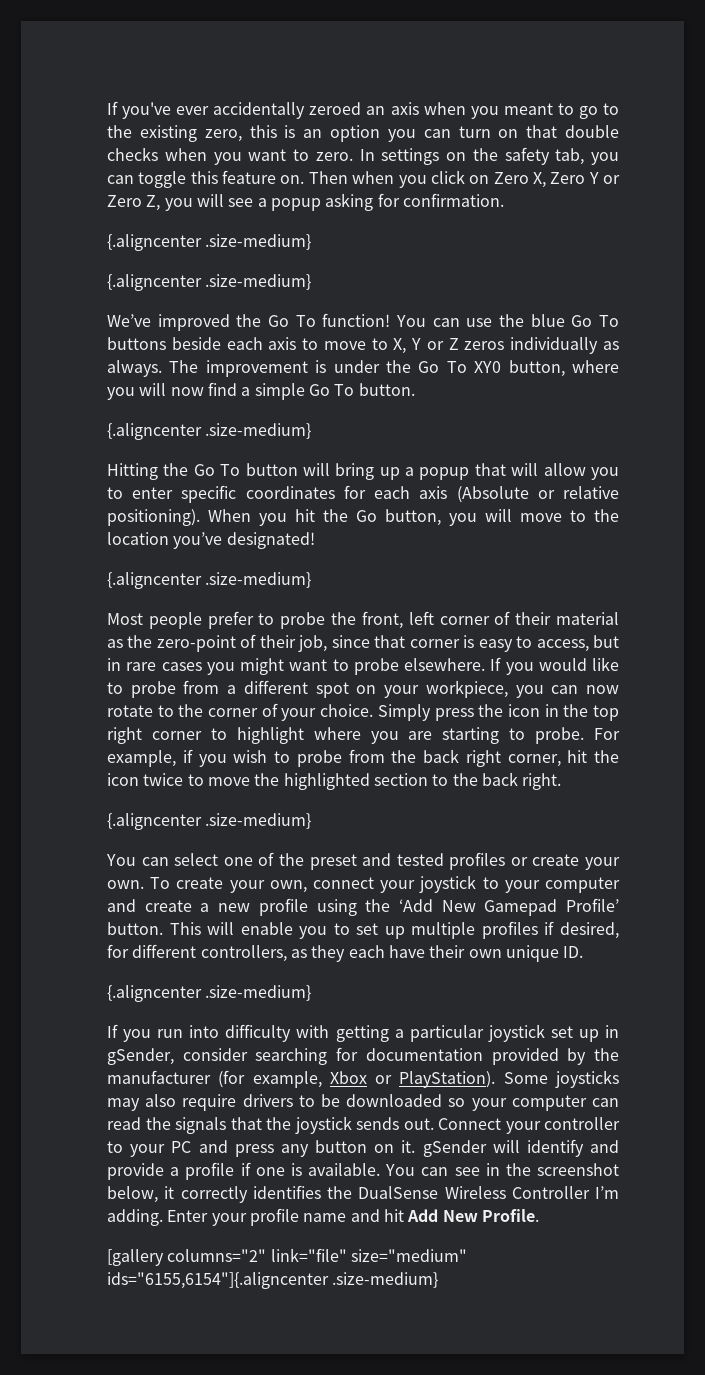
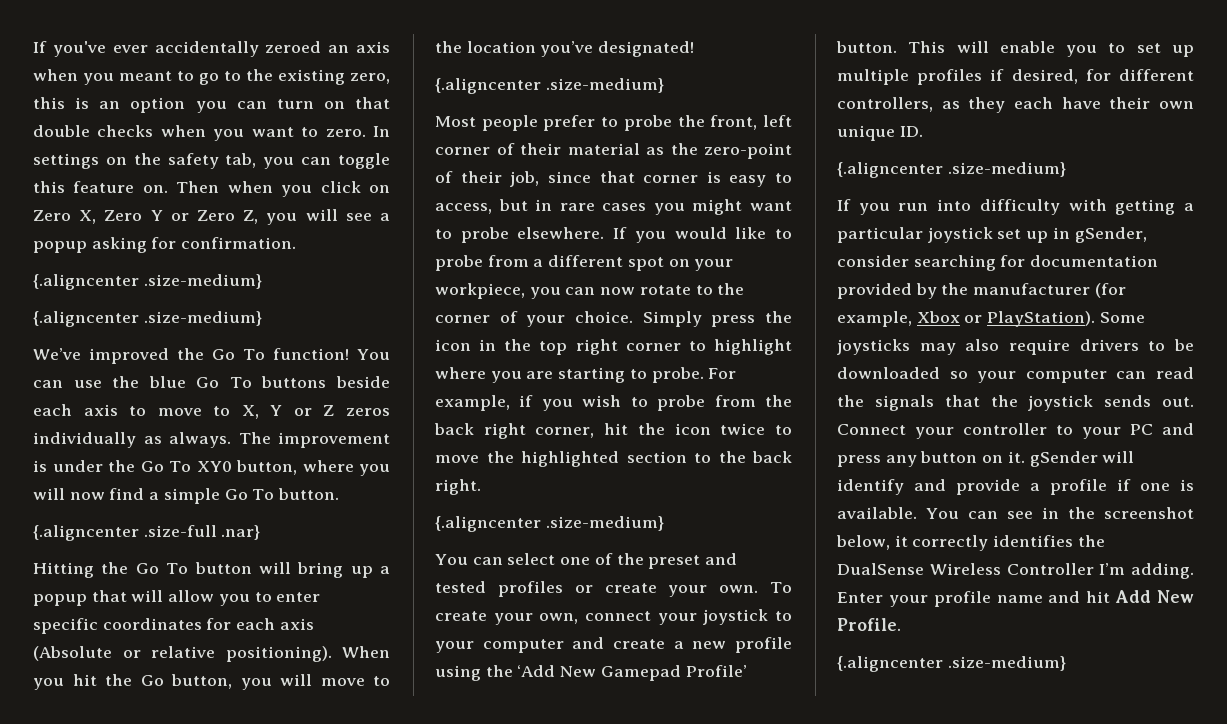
[205,423,312,439] .size-medium} -> [143,525,261,540] .size-full .nar}
[107,1248,467,1266] [107,1272,329,1289] [gallery columns="2" link="file" size="medium" ids="6155,6154"]{.aligncenter -> [837,656,943,672] {.aligncenter

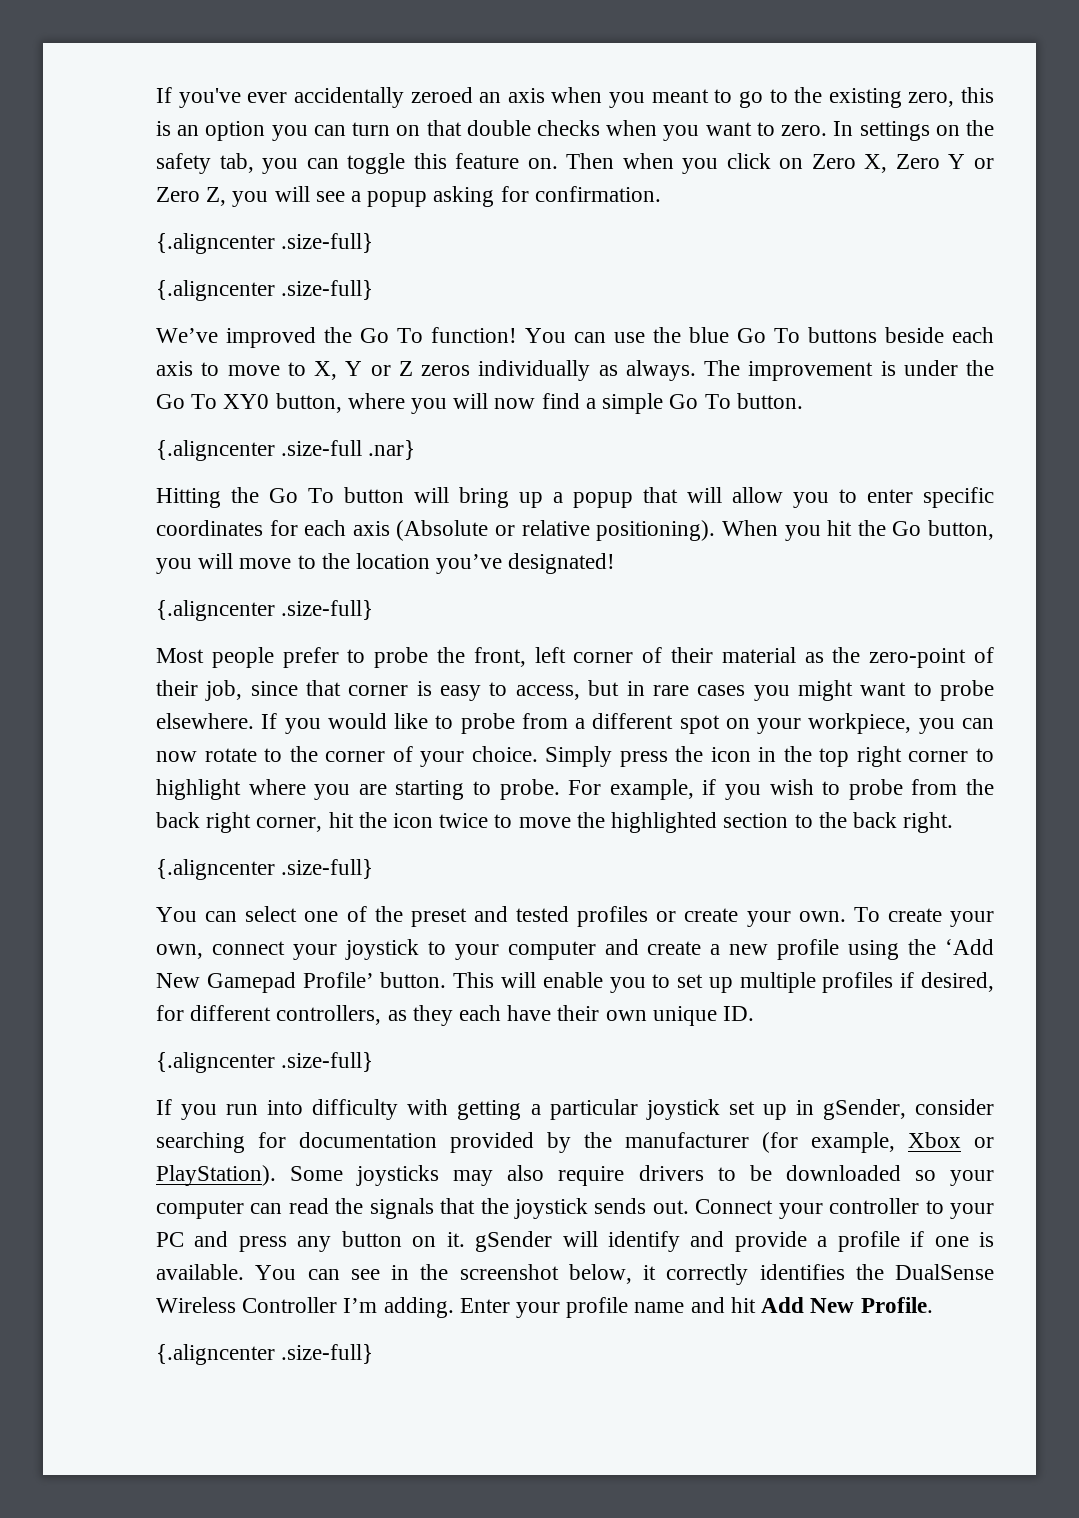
[143,274,262,289] [33,311,262,327] .size-medium} // {.aligncenter .size-medium} -> [281,233,374,253] [156,280,374,301] .size-full} // {.aligncenter .size-full}
[545,78,664,93] .size-medium} -> [281,600,374,620] .size-full}
[545,516,664,531] .size-medium} -> [281,859,374,879] .size-full}
[947,162,1066,177] .size-medium} -> [281,1052,374,1072] .size-full}
[947,656,1066,671] .size-medium} -> [281,1344,374,1364] .size-full}

